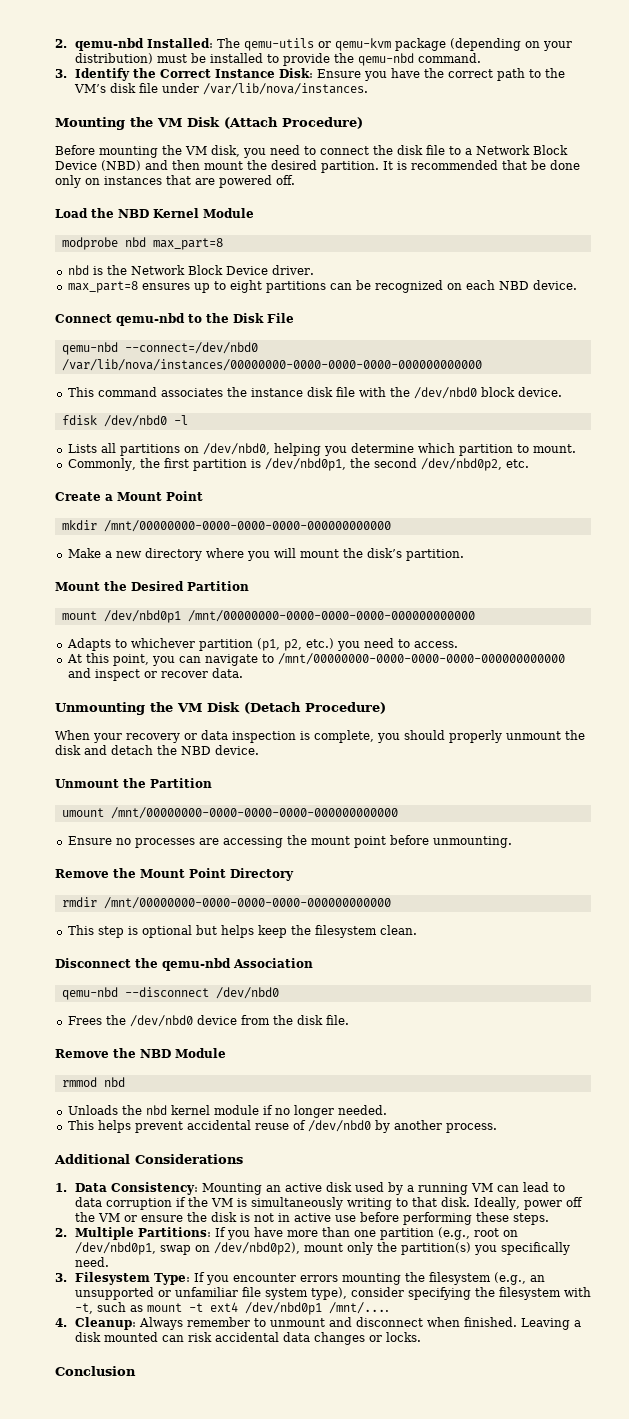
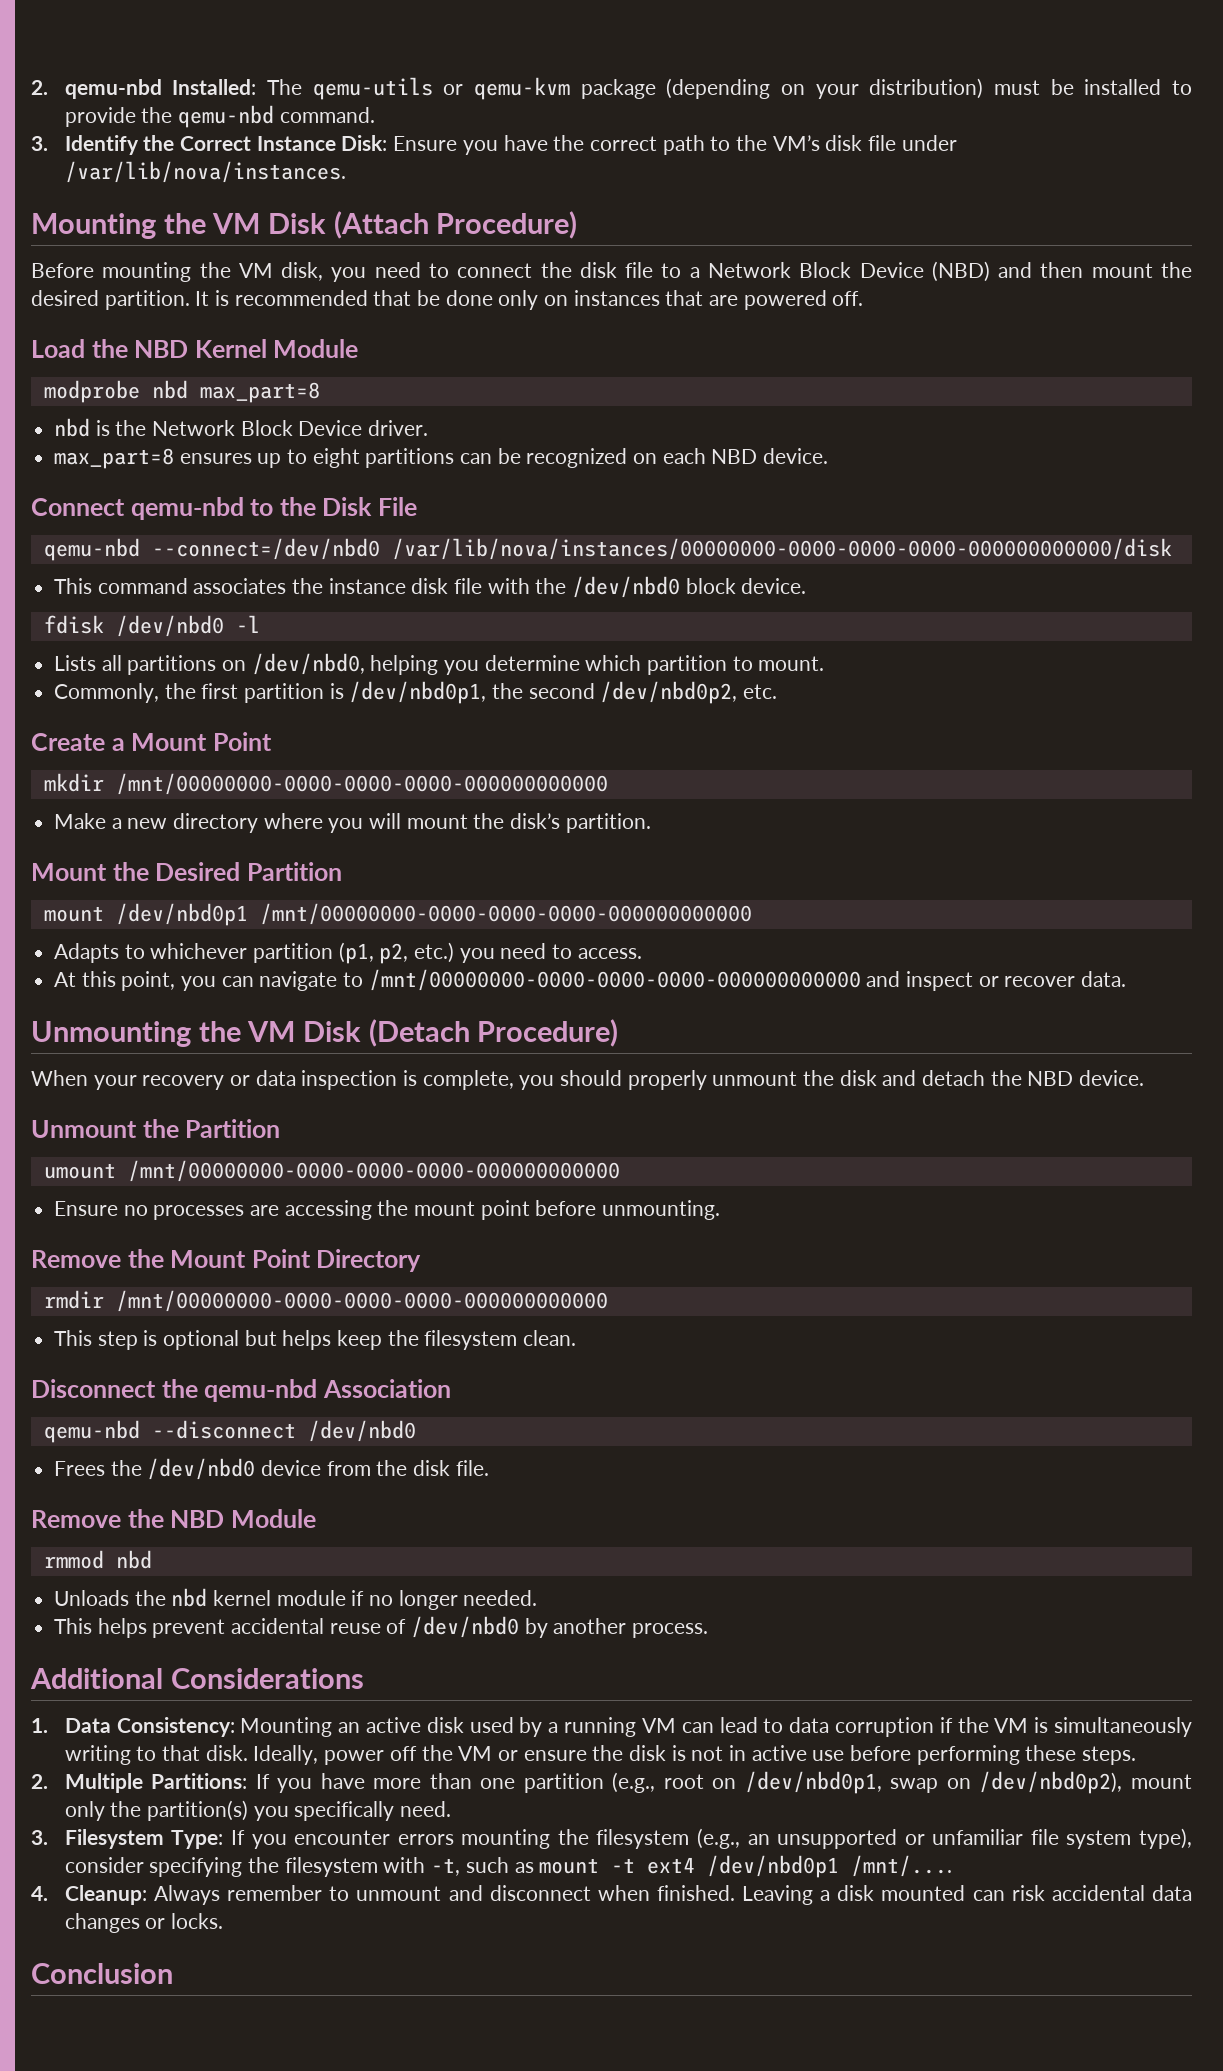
[61,359,482,371] /var/lib/nova/instances/00000000-0000-0000-0000-000000000000 -> [391,538,1172,560] /var/lib/nova/instances/00000000-0000-0000-0000-000000000000/disk

